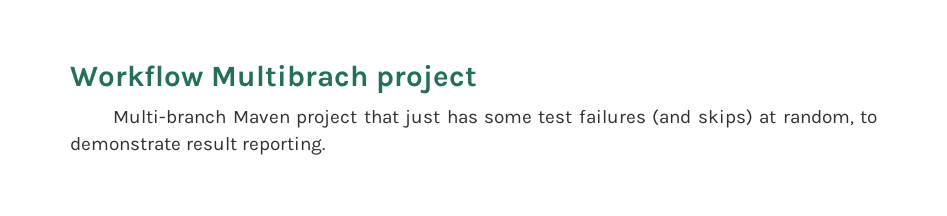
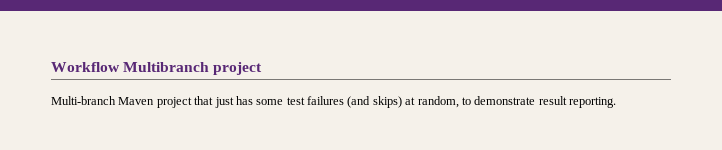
[210,65,368,87] Multibrach -> [123,62,210,72] Multibranch

